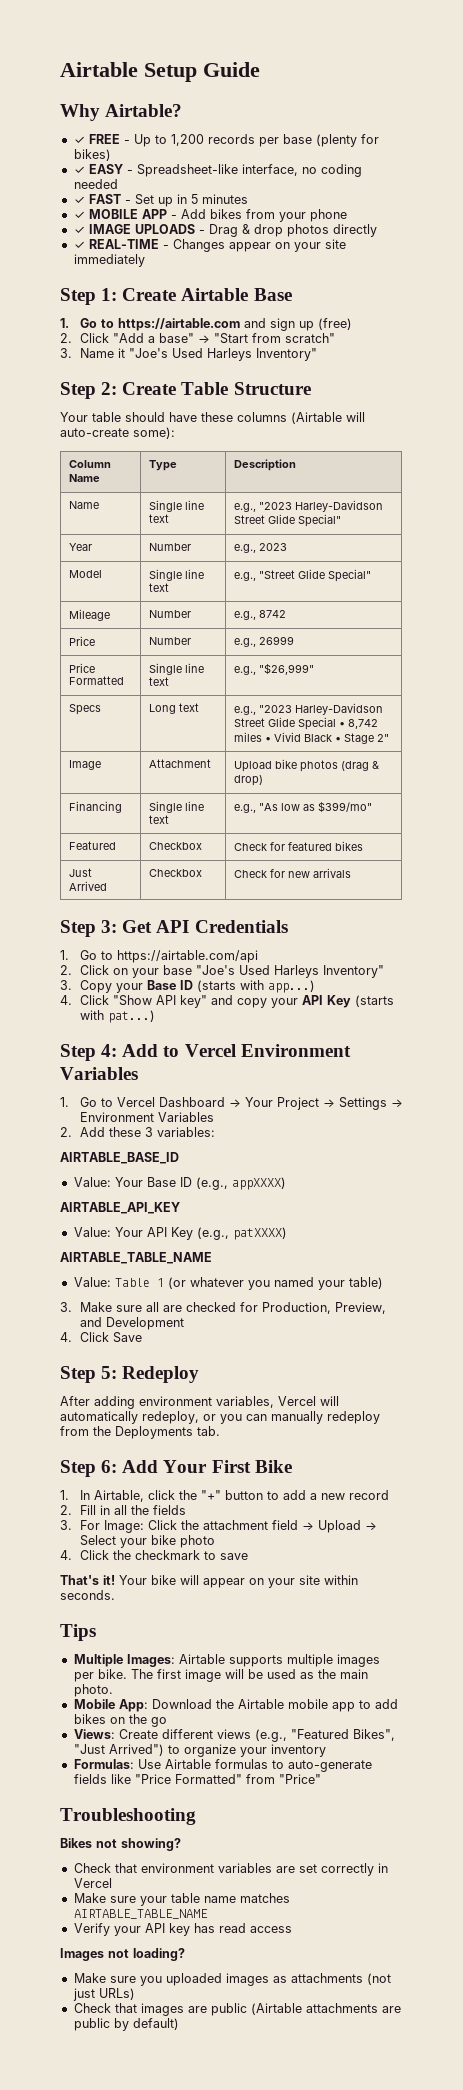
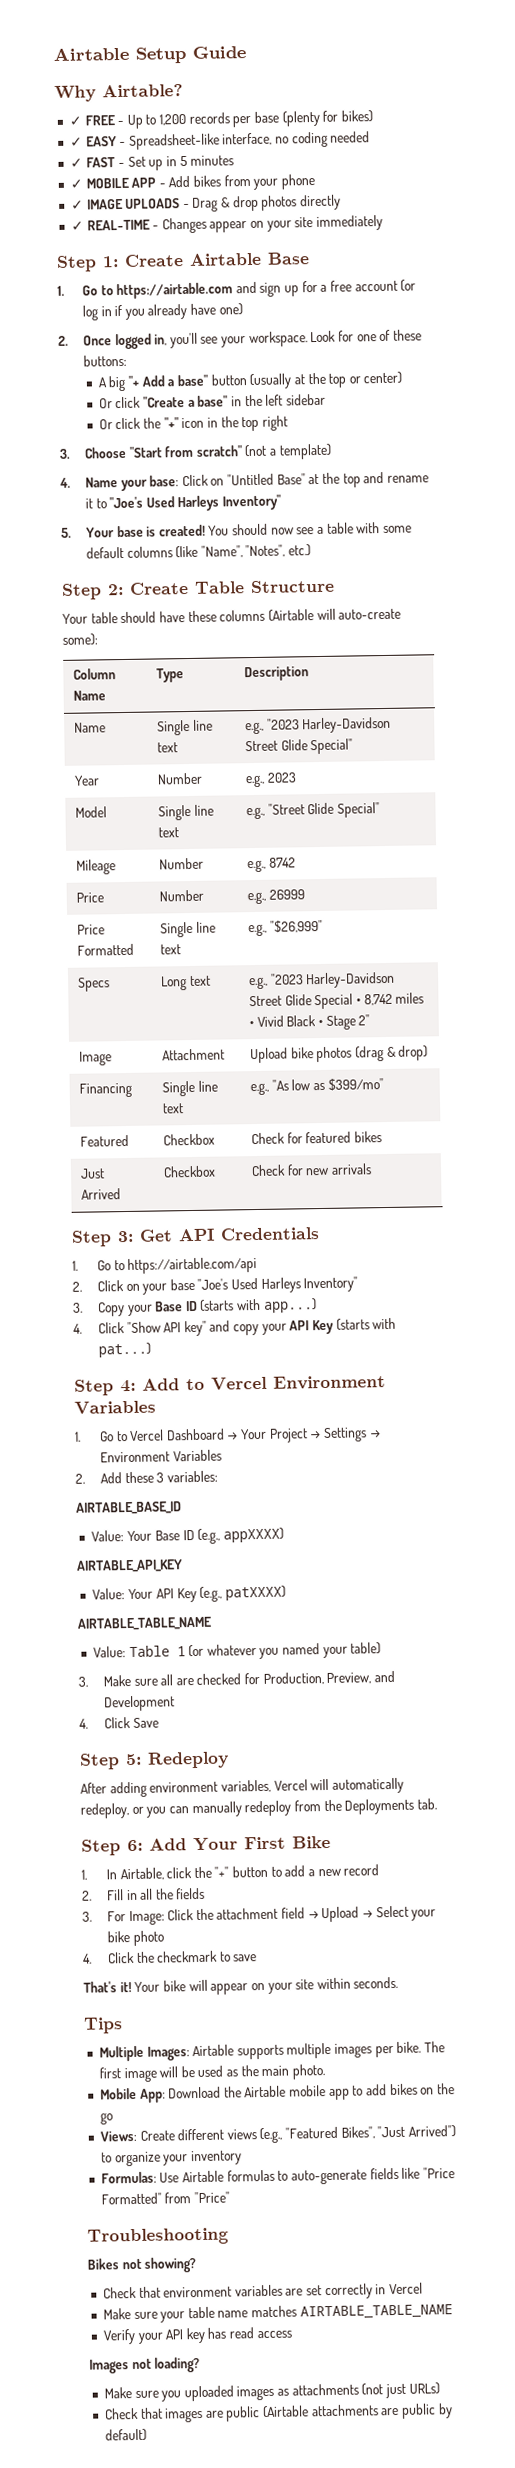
[317,318,352,330] [60,333,335,344] [60,348,317,361] (free) // 2. Click "Add a base" → "Start from scratch" // 3. Name it "Joe's Used Harleys Inventory" -> [301,279,417,293] [81,303,243,321] [58,329,422,350] [82,354,127,367] [97,371,403,392] [98,393,326,409] [98,415,288,432] [59,443,332,460] [59,471,429,492] [84,494,282,512] [61,522,412,538] [85,544,312,559] for a free account (or log in if you already have one) // 2. Once logged in, you'll see your workspace. Look for one of these buttons: // A big "+ Add a base" button (usually at the top or center) // Or click "Create a base" in the left sidebar // Or click the "+" icon in the top right // 3. Choose "Start from scratch" (not a template) // 4. Name your base: Click on "Untitled Base" at the top and rename it to "Joe's Used Harleys Inventory" // 5. Your base is created! You should now see a table with some default columns (like "Name", "Notes", etc.)

